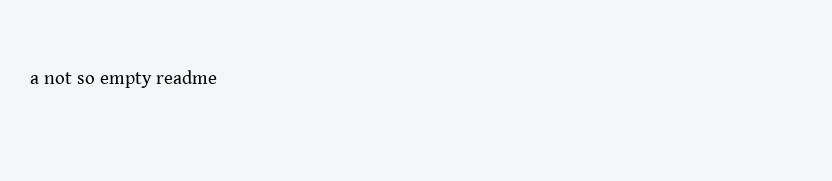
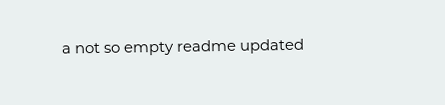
(217, 77) none -> [239,38,306,54] updated

